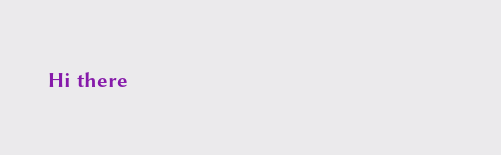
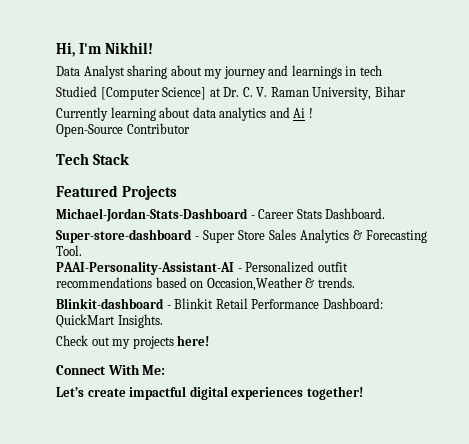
[48,72,128,87] Hi there -> [56,42,154,57] [56,65,382,79] [56,86,406,100] [56,107,313,121] [56,123,190,137] [56,153,130,165] [56,185,178,200] [56,208,386,222] [56,229,427,243] [56,245,82,256] [56,261,348,275] [56,277,355,291] [56,298,383,309] [56,314,163,328] [56,335,210,349] [56,364,166,375] [56,386,363,400] Hi, I'm Nikhil! // Data Analyst sharing about my journey and learnings in tech // Studied [Computer Science] at Dr. C. V. Raman University, Bihar // Currently learning about data analytics and Ai ! // Open-Source Contributor // Tech Stack // Featured Projects // Michael-Jordan-Stats-Dashboard - Career Stats Dashboard. // Super-store-dashboard - Super Store Sales Analytics & Forecasting Tool. // PAAI-Personality-Assistant-AI - Personalized outfit recommendations based on Occasion,Weather & trends. // Blinkit-dashboard - Blinkit Retail Performance Dashboard: QuickMart Insights. // Check out my projects here! // Connect With Me: // Let’s create impactful digital experiences together!

